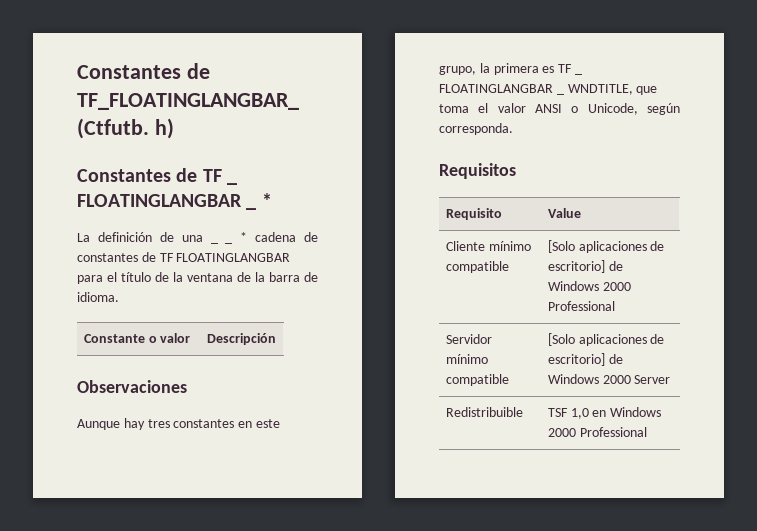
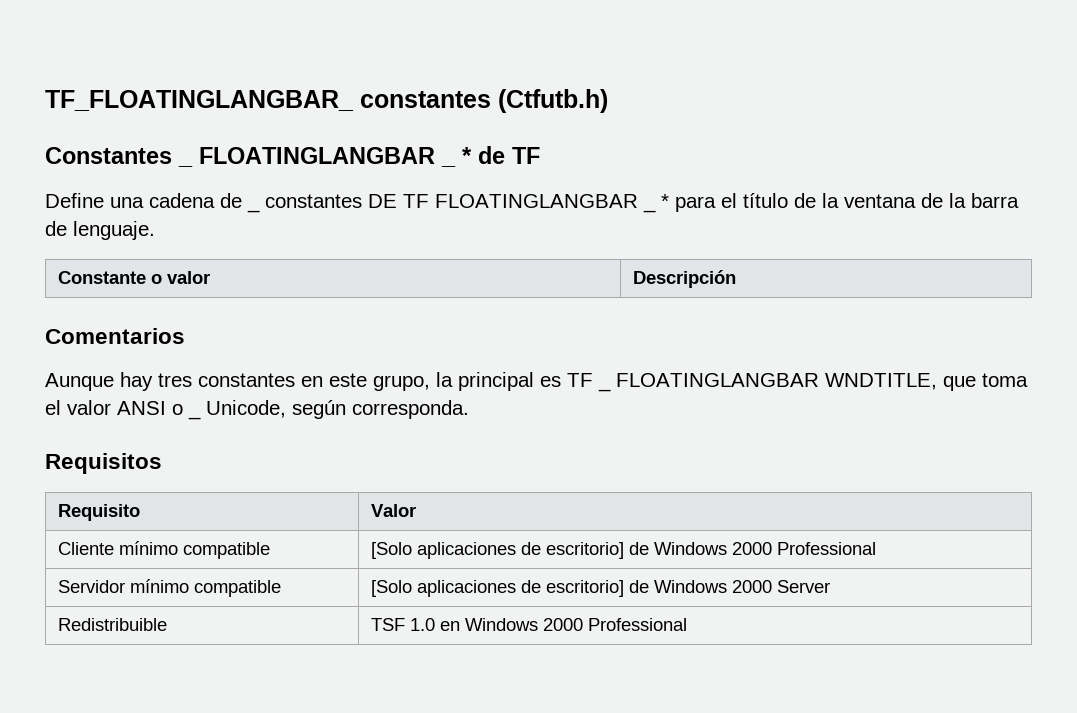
[77,63,210,79] [77,93,299,110] [77,118,174,139] [77,168,222,182] Constantes de TF_FLOATINGLANGBAR_ (Ctfutb. h) // Constantes de TF -> [45,89,608,113] [45,147,172,164] TF_FLOATINGLANGBAR_ constantes (Ctfutb.h) // Constantes
[77,232,203,242] [210,242,233,244] [240,232,318,242] [77,252,291,262] // La definición de una _ _ * cadena de constantes de TF FLOATINGLANGBAR -> [478,146,540,164] [45,193,242,208] [247,208,260,213] [265,194,638,208] [643,208,656,213] [661,194,669,208] de TF // Define una cadena de _ constantes DE TF FLOATINGLANGBAR _ *
[77,292,119,302] idioma. -> [73,221,155,240] lenguaje.
[77,380,187,393] Observaciones -> [45,328,185,344] Comentarios
[493,63,539,75] primera -> [458,372,534,391] principal
[556,93,564,95] _ -> (819, 380) none
(579, 109) none -> [188,415,201,420] _
[547,208,581,218] Value -> [371,504,417,517] Valor
[570,408,589,419] 1,0 -> [410,618,436,631] 1.0

